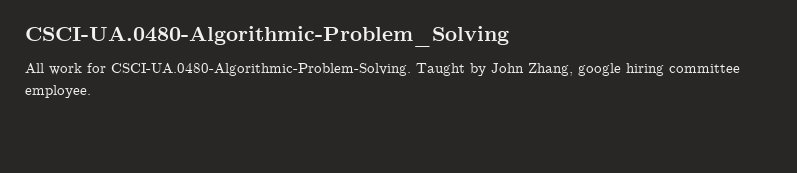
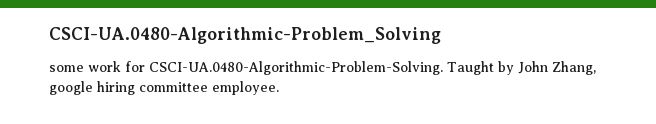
[25,63,44,74] All -> [49,65,84,72] some

